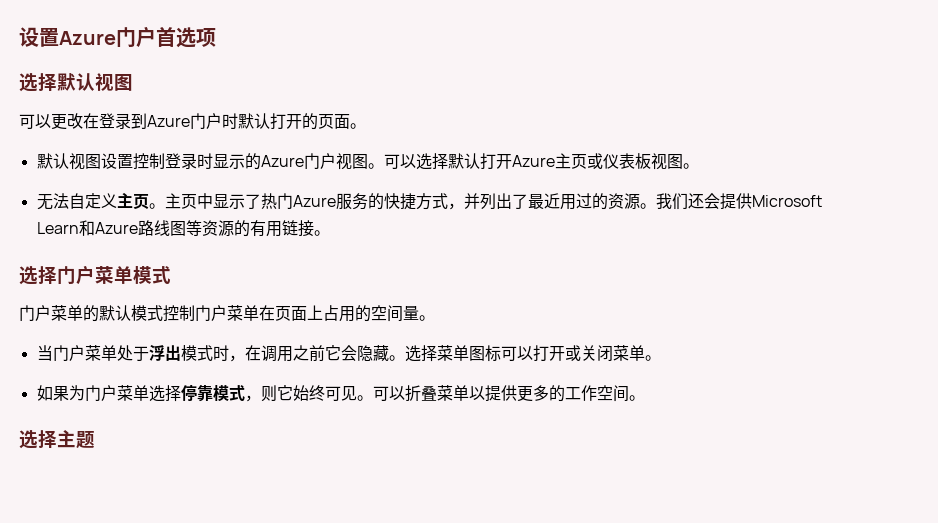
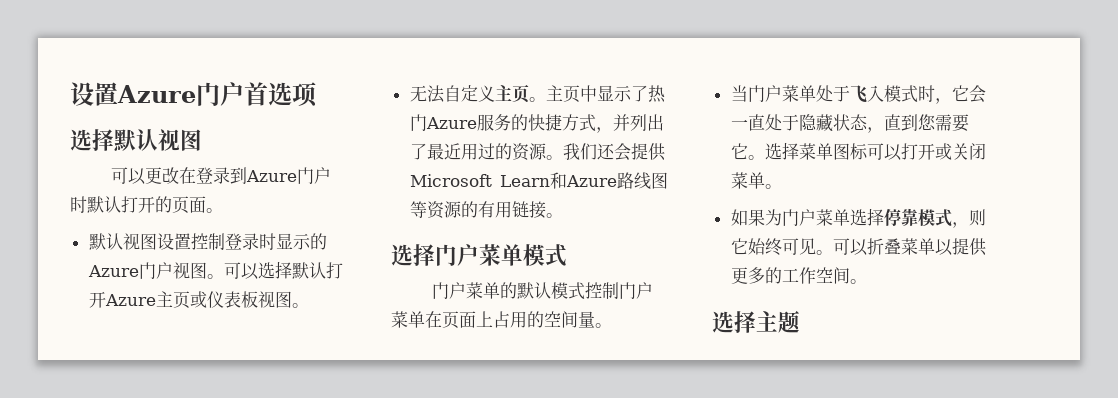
[148,345,181,361] 浮出 -> [849,85,884,103] 飞入
[244,345,389,362] 在调用之前它会隐藏 -> [951,85,986,103] [730,114,969,133] [730,143,748,160] 它会一直处于隐藏状态，直到您需要它

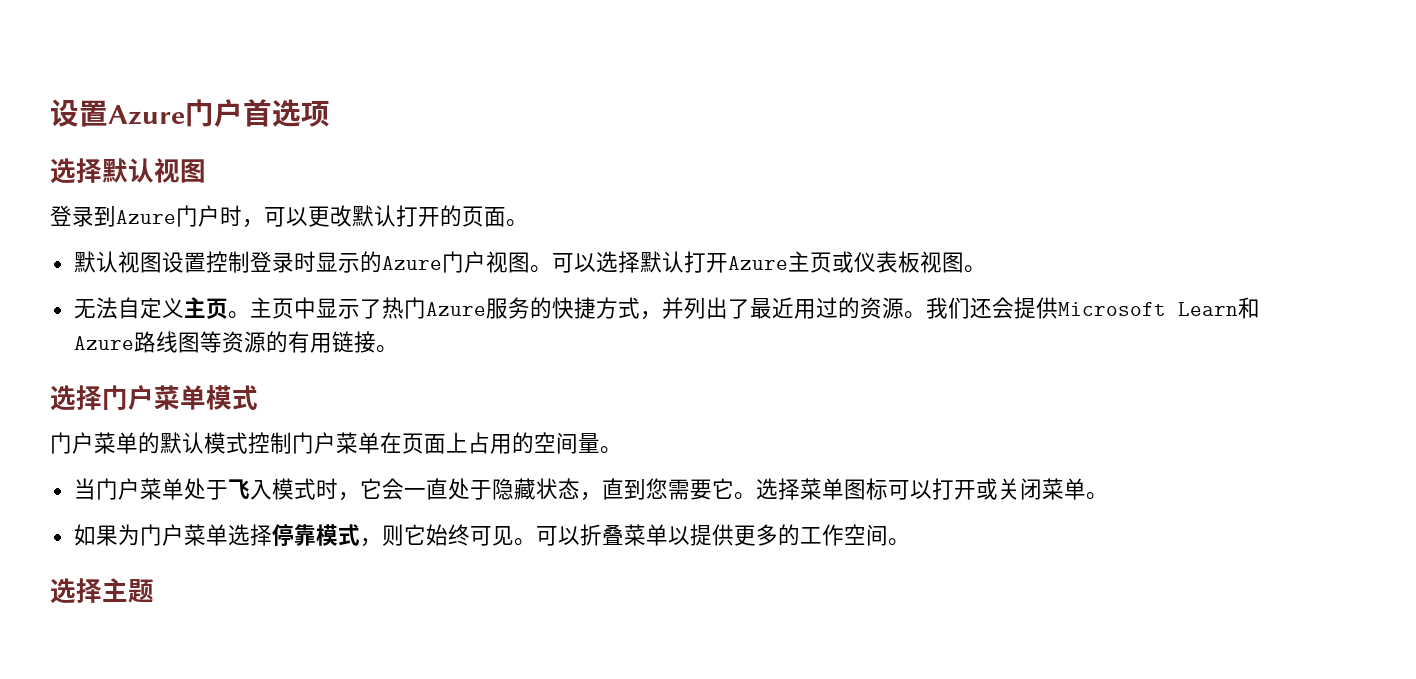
[111,167,197,185] 可以更改在 -> (206, 171) none
(87, 204) none -> [242,205,352,228] ，可以更改

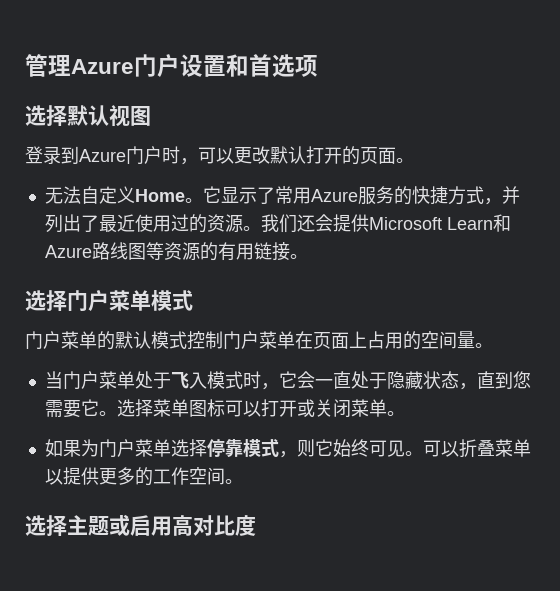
[50,99,243,127] 设置Azure门户 -> [25,54,249,77] 管理Azure门户设置和
[73,251,986,273] [73,297,426,319] 默认视图设置控制登录时显示的Azure门户视图。可以选择默认打开Azure主页或仪表板视图。 // 无法自定义主页。主页中显示了热门 -> [44,186,311,204] 无法自定义Home。它显示了常用
(794, 308) none -> [134,214,153,232] 使
(154, 591) none -> [109,514,256,536] 或启用高对比度

